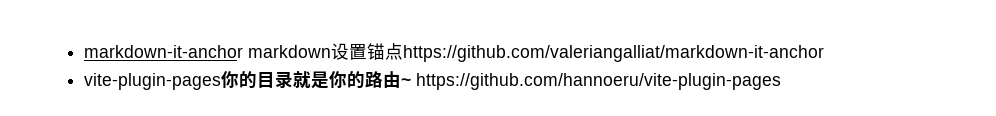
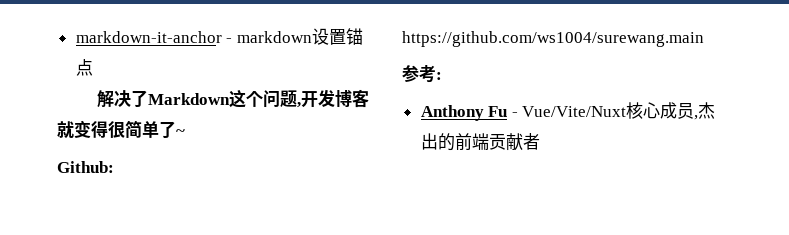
(244, 51) none -> [226,38,233,43] -
[403,45,825,62] [84,71,782,90] https://github.com/valeriangalliat/markdown-it-anchor // vite-plugin-pages你的目录就是你的路由~ https://github.com/hannoeru/vite-plugin-pages -> [97,89,370,108] [57,120,185,139] [57,161,114,173] [402,31,704,47] [402,65,442,83] [420,102,716,121] [420,133,540,151] // 解决了Markdown这个问题,开发博客就变得很简单了~ // Github: https://github.com/ws1004/surewang.main // 参考: // Anthony Fu - Vue/Vite/Nuxt核心成员,杰出的前端贡献者

